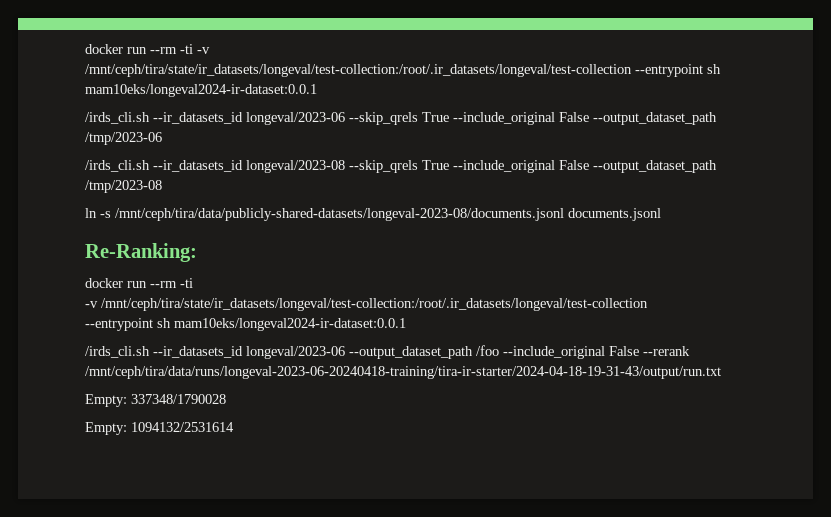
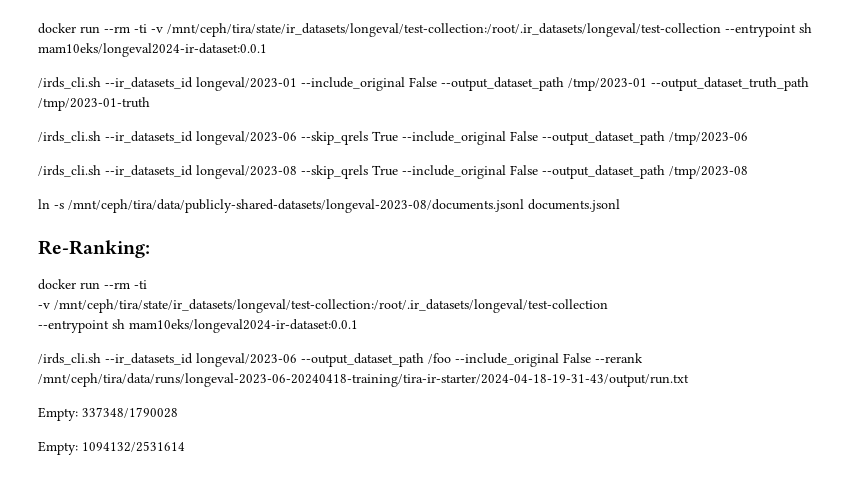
(317, 90) none -> [38,77,809,91] [38,97,150,111] // /irds_cli.sh --ir_datasets_id longeval/2023-01 --include_original False --output_dataset_path /tmp/2023-01 --output_dataset_truth_path /tmp/2023-01-truth

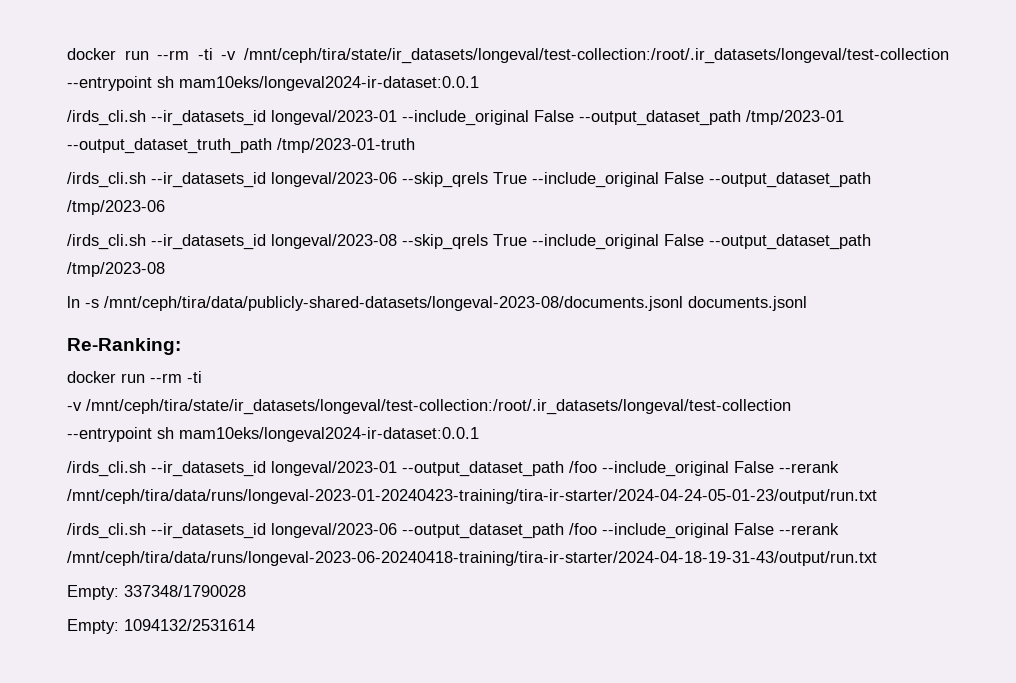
(358, 326) none -> [67,461,839,477] [67,489,877,504] // /irds_cli.sh --ir_datasets_id longeval/2023-01 --output_dataset_path /foo --include_original False --rerank /mnt/ceph/tira/data/runs/longeval-2023-01-20240423-training/tira-ir-starter/2024-04-24-05-01-23/output/run.txt

